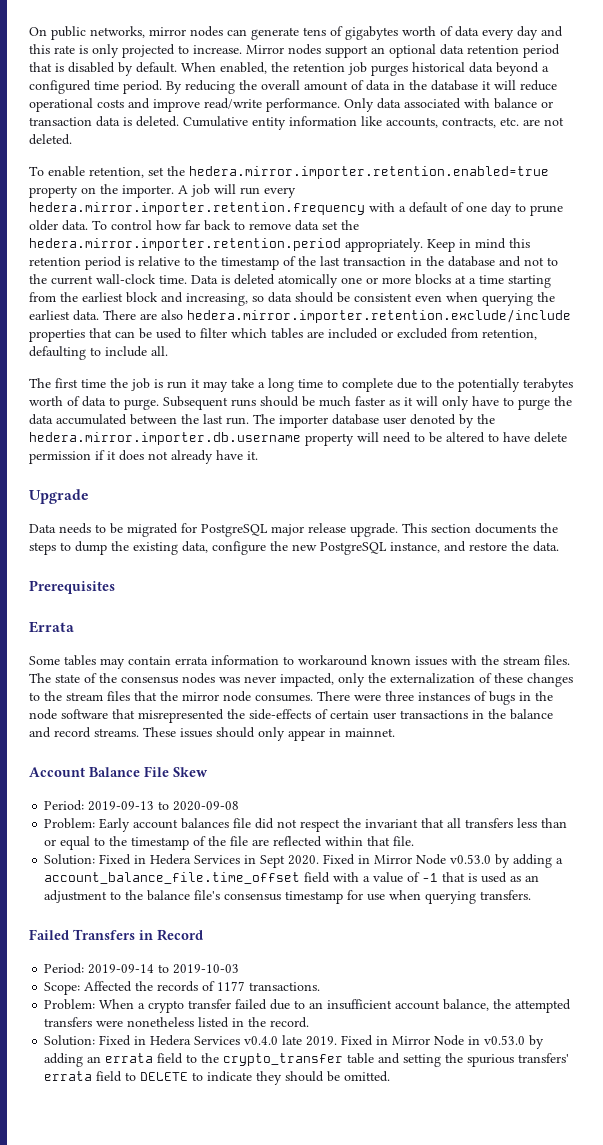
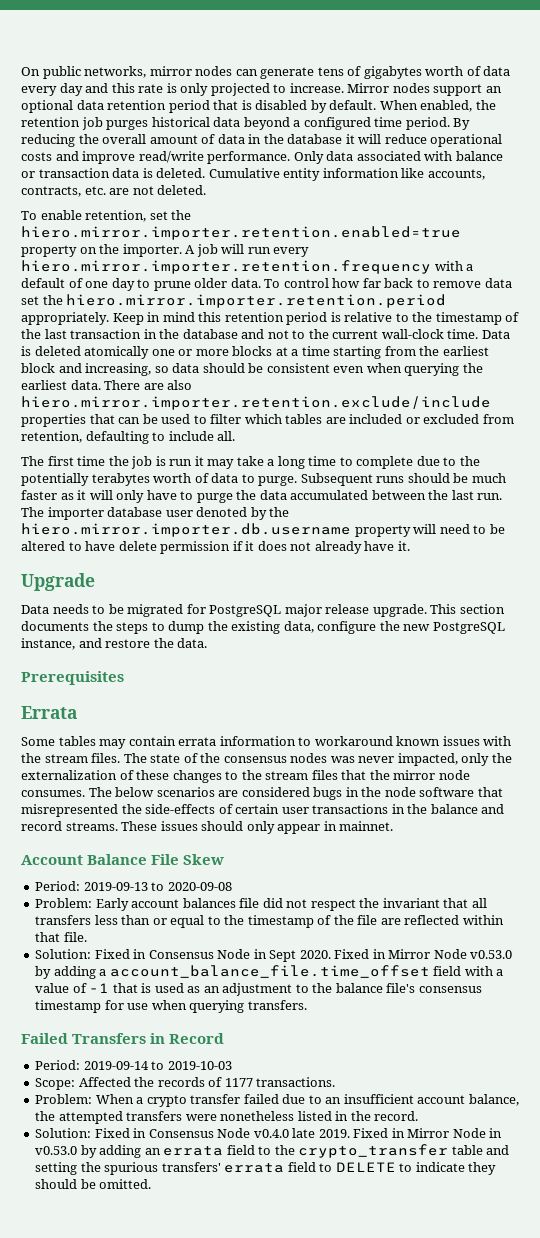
[189,166,549,179] hedera.mirror.importer.retention.enabled=true -> [21,226,461,240] hiero.mirror.importer.retention.enabled=true
[29,202,365,215] hedera.mirror.importer.retention.frequency -> [21,260,431,274] hiero.mirror.importer.retention.frequency
[29,238,341,251] hedera.mirror.importer.retention.period -> [66,294,447,308] hiero.mirror.importer.retention.period
[187,309,571,323] hedera.mirror.importer.retention.exclude/include -> [21,396,491,410] hiero.mirror.importer.retention.exclude/include
[29,432,301,445] hedera.mirror.importer.db.username -> [21,523,351,537] hiero.mirror.importer.db.username
[317,691,487,701] There were three instances of -> [88,787,310,797] The below scenarios are considered
[150,854,241,865] Hedera Services -> [148,949,251,959] Consensus Node
[150,1035,241,1046] Hedera Services -> [148,1128,251,1138] Consensus Node

